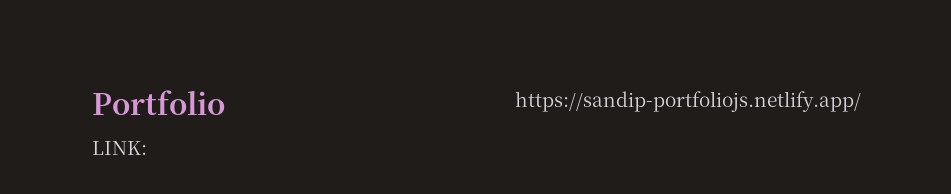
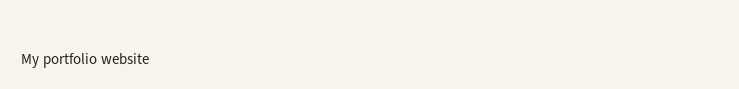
[92,90,225,115] [92,141,147,155] [515,91,861,112] Portfolio // LINK: https://sandip-portfoliojs.netlify.app/ -> [21,53,150,68] My portfolio website

